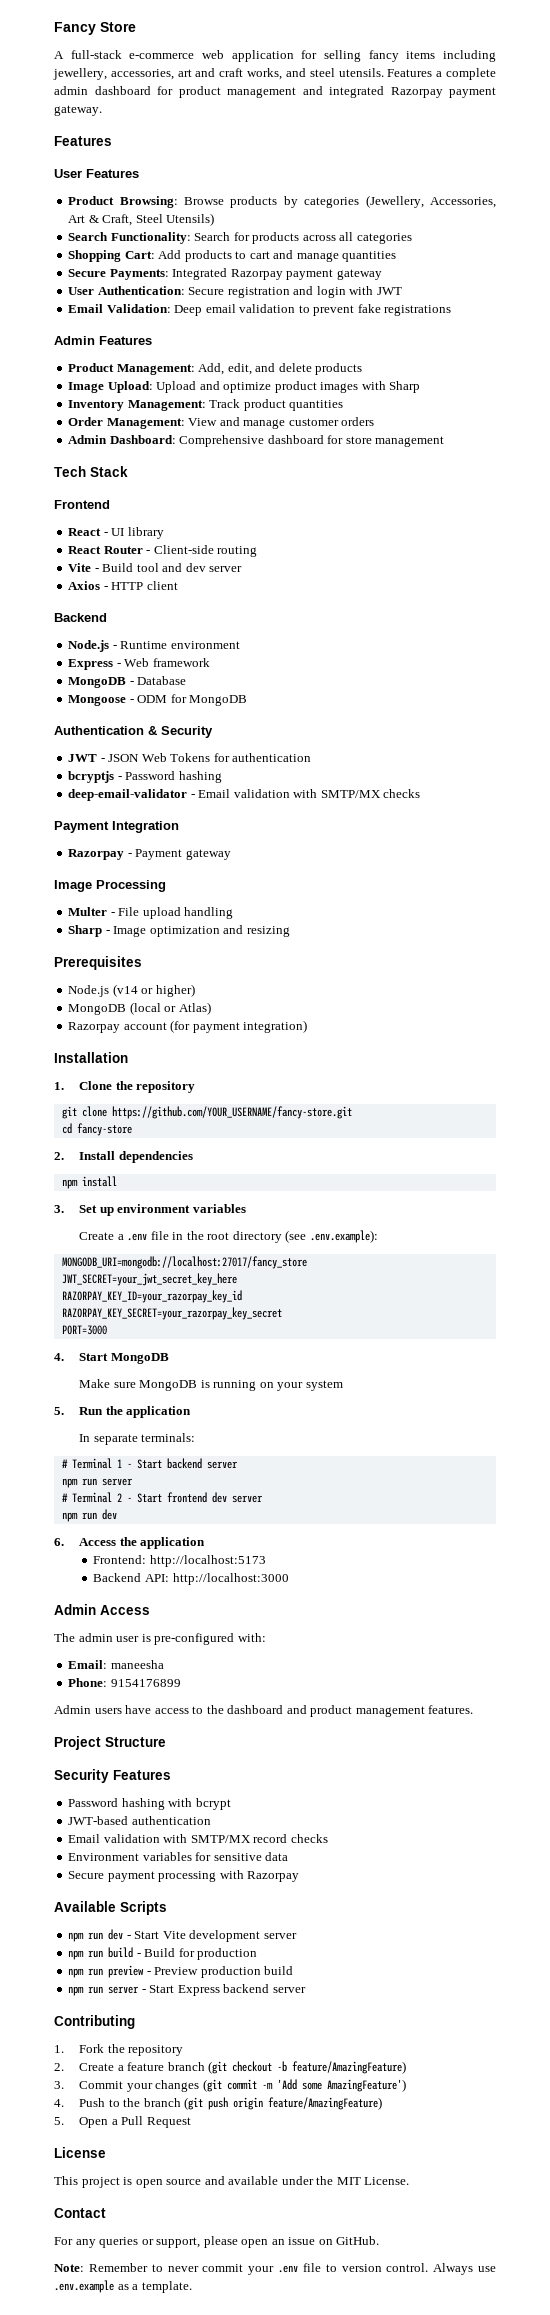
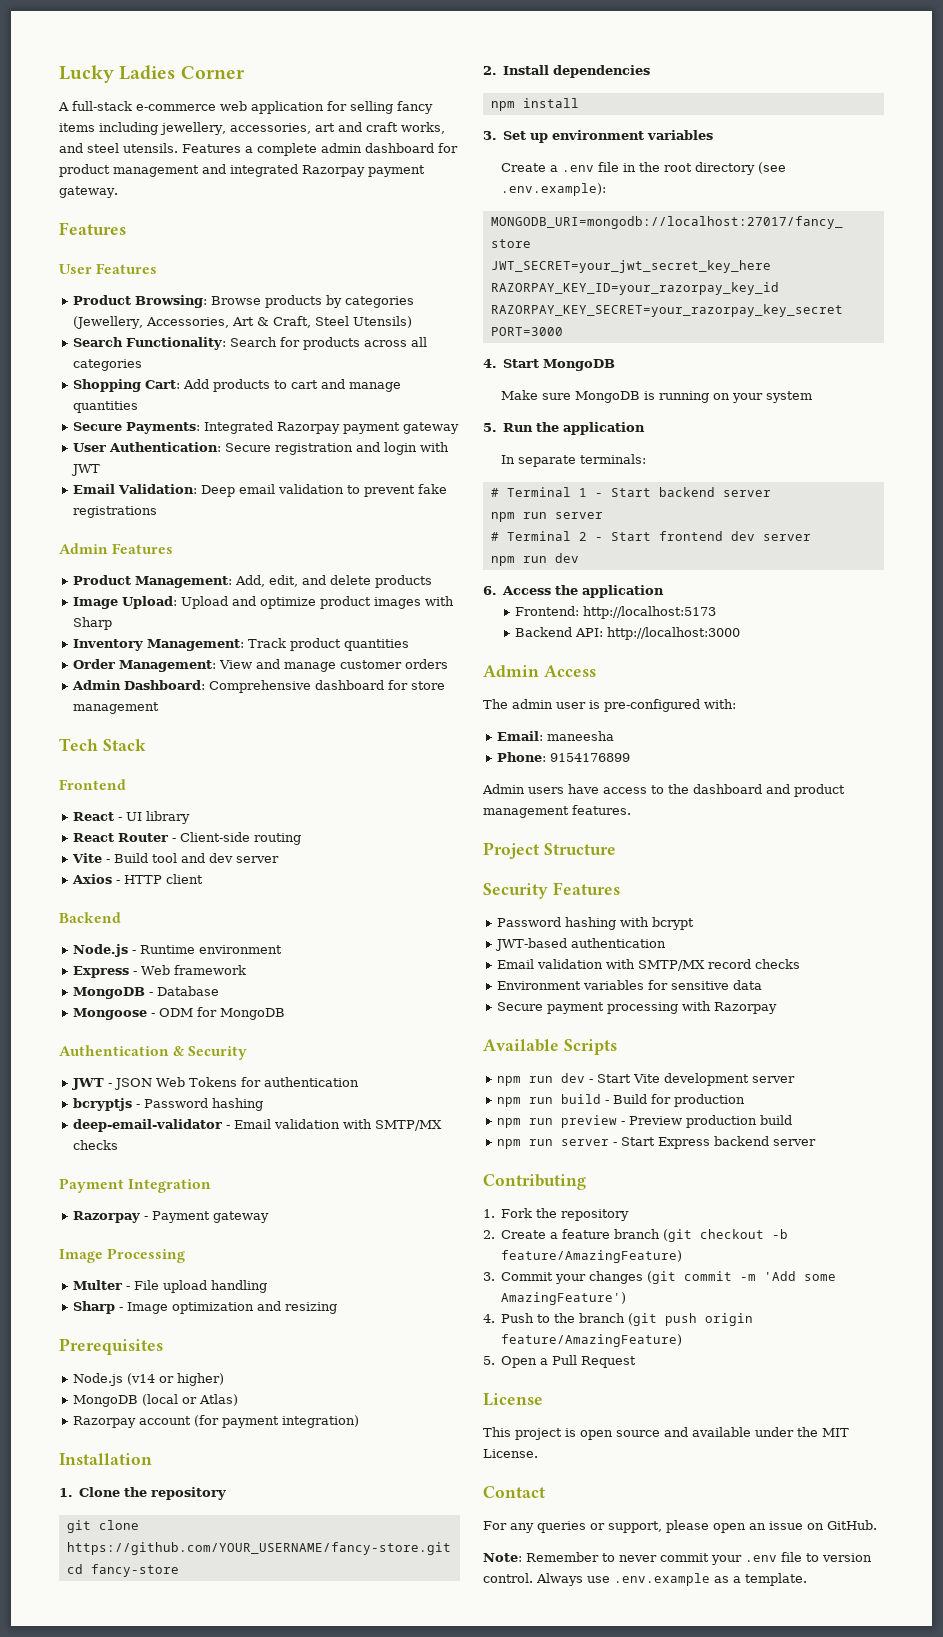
[54,22,136,35] Fancy Store -> [59,65,245,83] Lucky Ladies Corner

